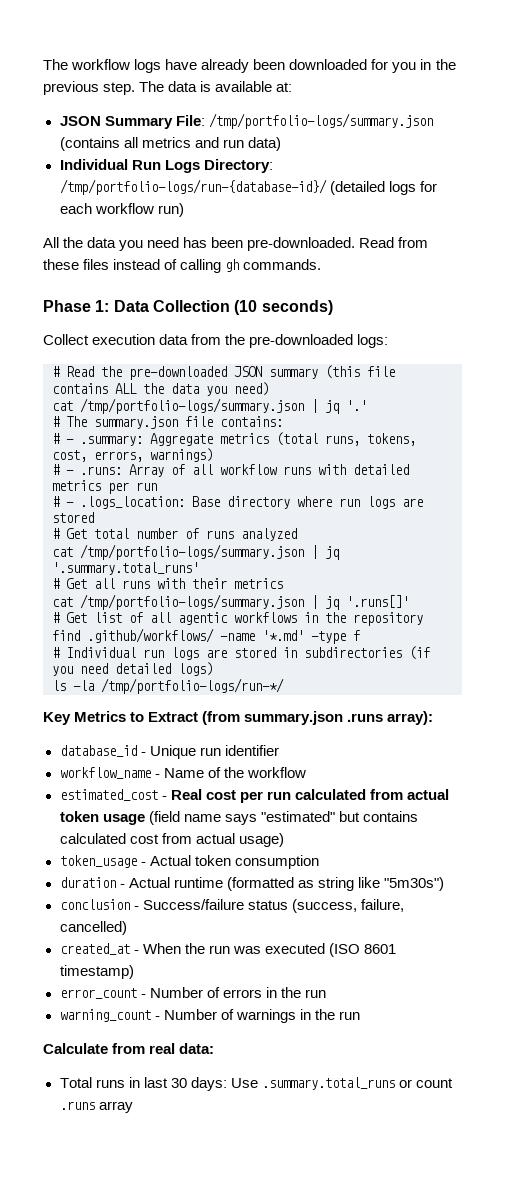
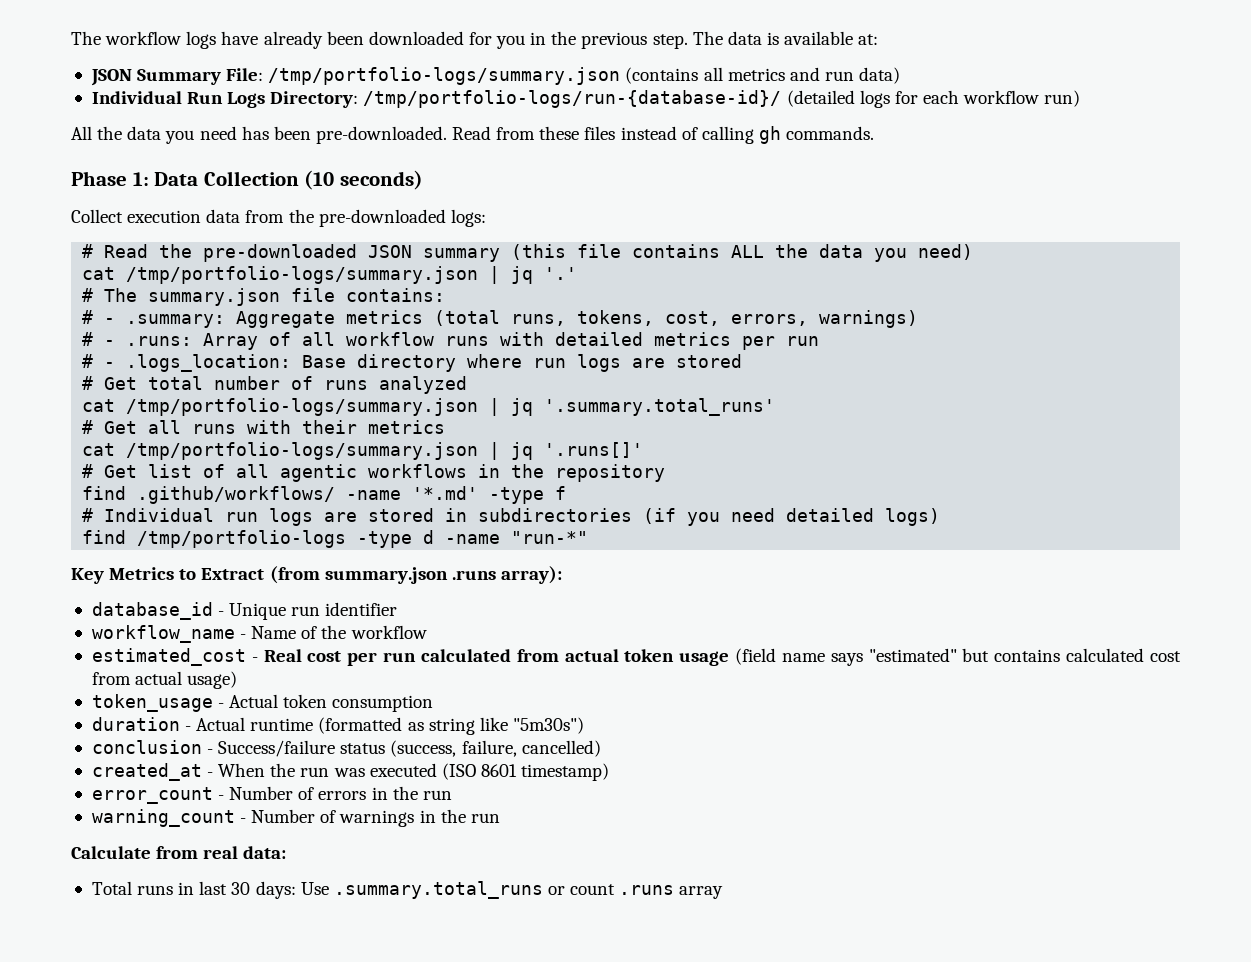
[52,678,284,694] ls -la /tmp/portfolio-logs/run-*/ -> [82,530,589,548] find /tmp/portfolio-logs -type d -name "run-*"

